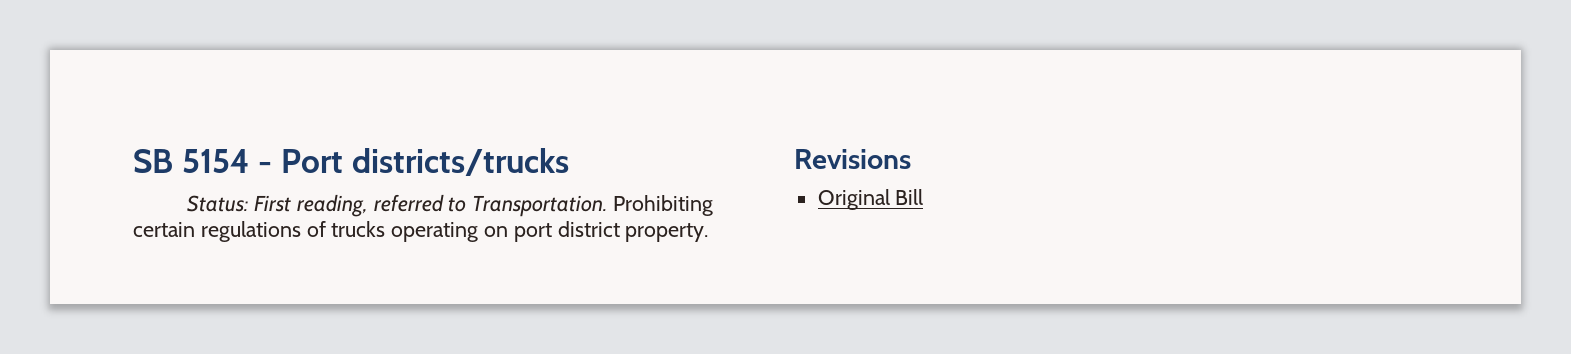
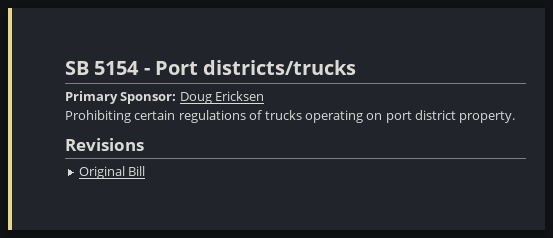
[187,194,608,217] Status: First reading, referred to Transportation. -> [65,91,265,104] Primary Sponsor: Doug Ericksen //

